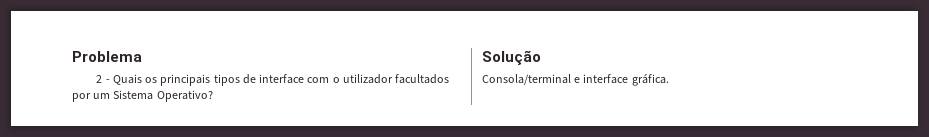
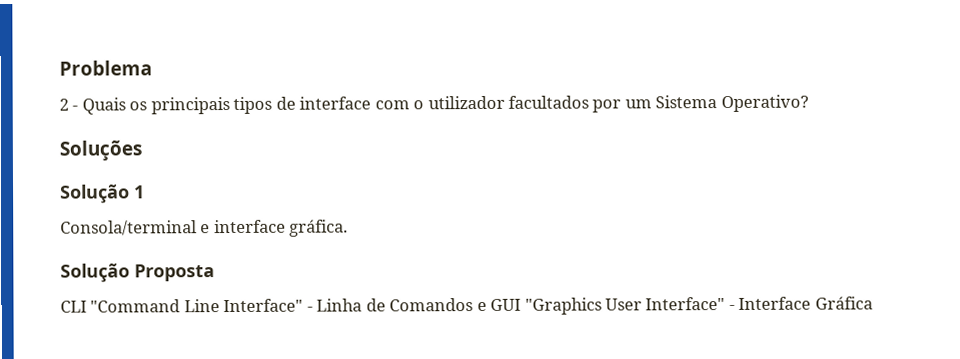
[482,50,541,65] // Solução -> [59,140,142,161] [60,184,145,204] // Soluções // Solução 1
(669, 80) none -> [60,263,215,283] [60,296,873,315] // Solução Proposta // CLI "Command Line Interface" - Linha de Comandos e GUI "Graphics User Interface" - Interface Gráfica

